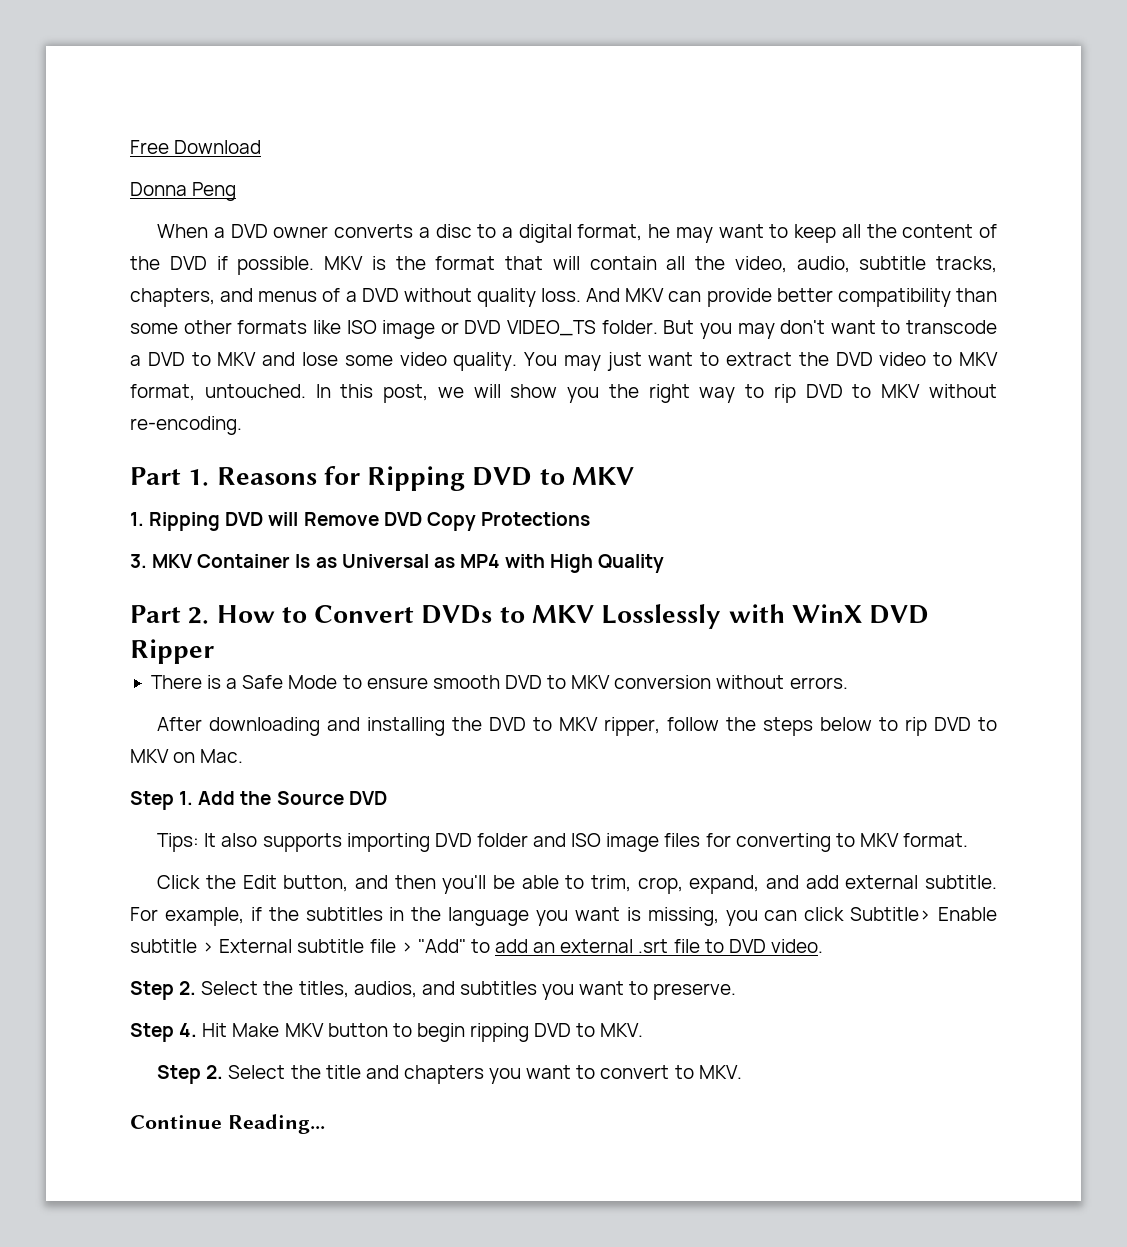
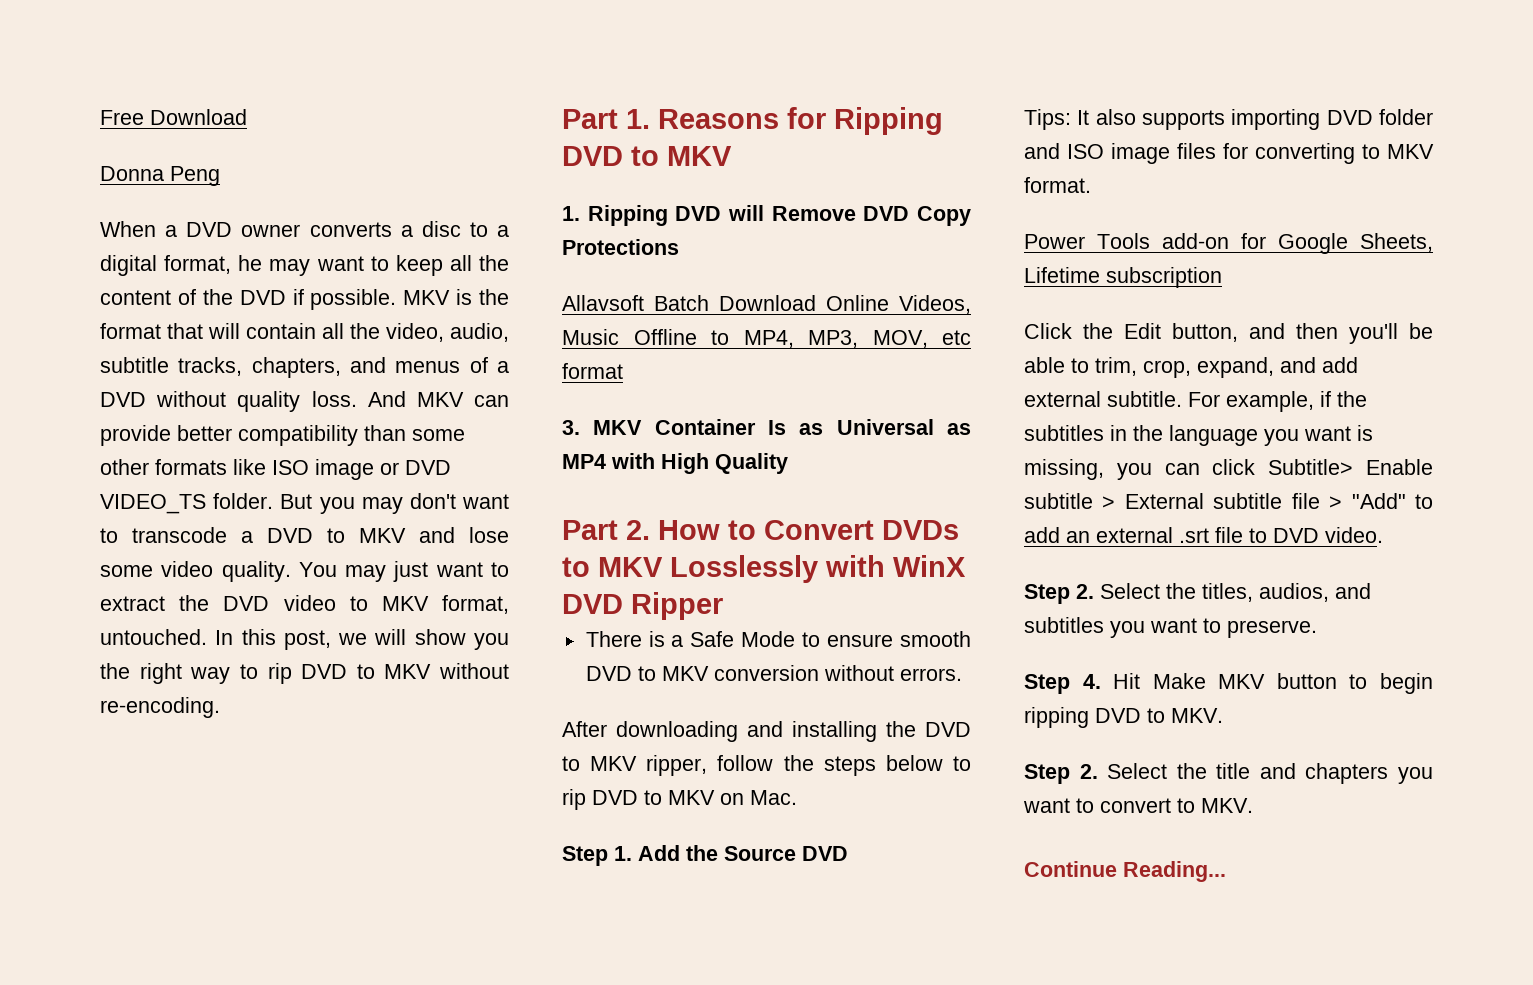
(590, 519) none -> [562,295,971,314] [562,329,971,348] [562,363,623,379] // Allavsoft Batch Download Online Videos, Music Offline to MP4, MP3, MOV, etc format
(969, 840) none -> [1024,233,1433,254] [1024,267,1222,288] // Power Tools add-on for Google Sheets, Lifetime subscription

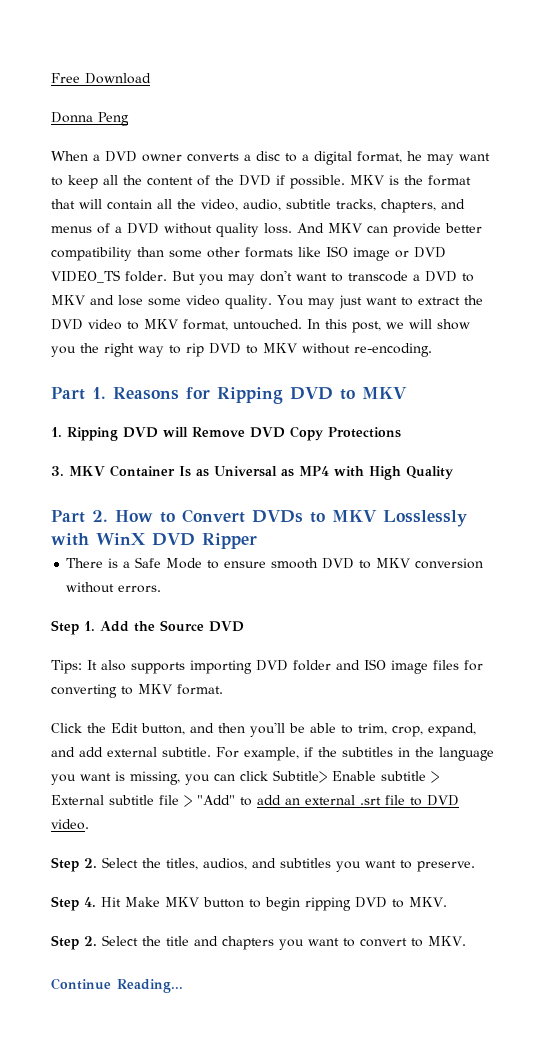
[562,295,971,314] [562,329,971,348] [562,363,623,379] // Allavsoft Batch Download Online Videos, Music Offline to MP4, MP3, MOV, etc format -> (401, 432) none
[562,721,971,742] [562,755,971,776] [562,789,797,810] // After downloading and installing the DVD to MKV ripper, follow the steps below to rip DVD to MKV on Mac. -> (162, 589) none
[1024,233,1433,254] [1024,267,1222,288] // Power Tools add-on for Google Sheets, Lifetime subscription -> (223, 689) none

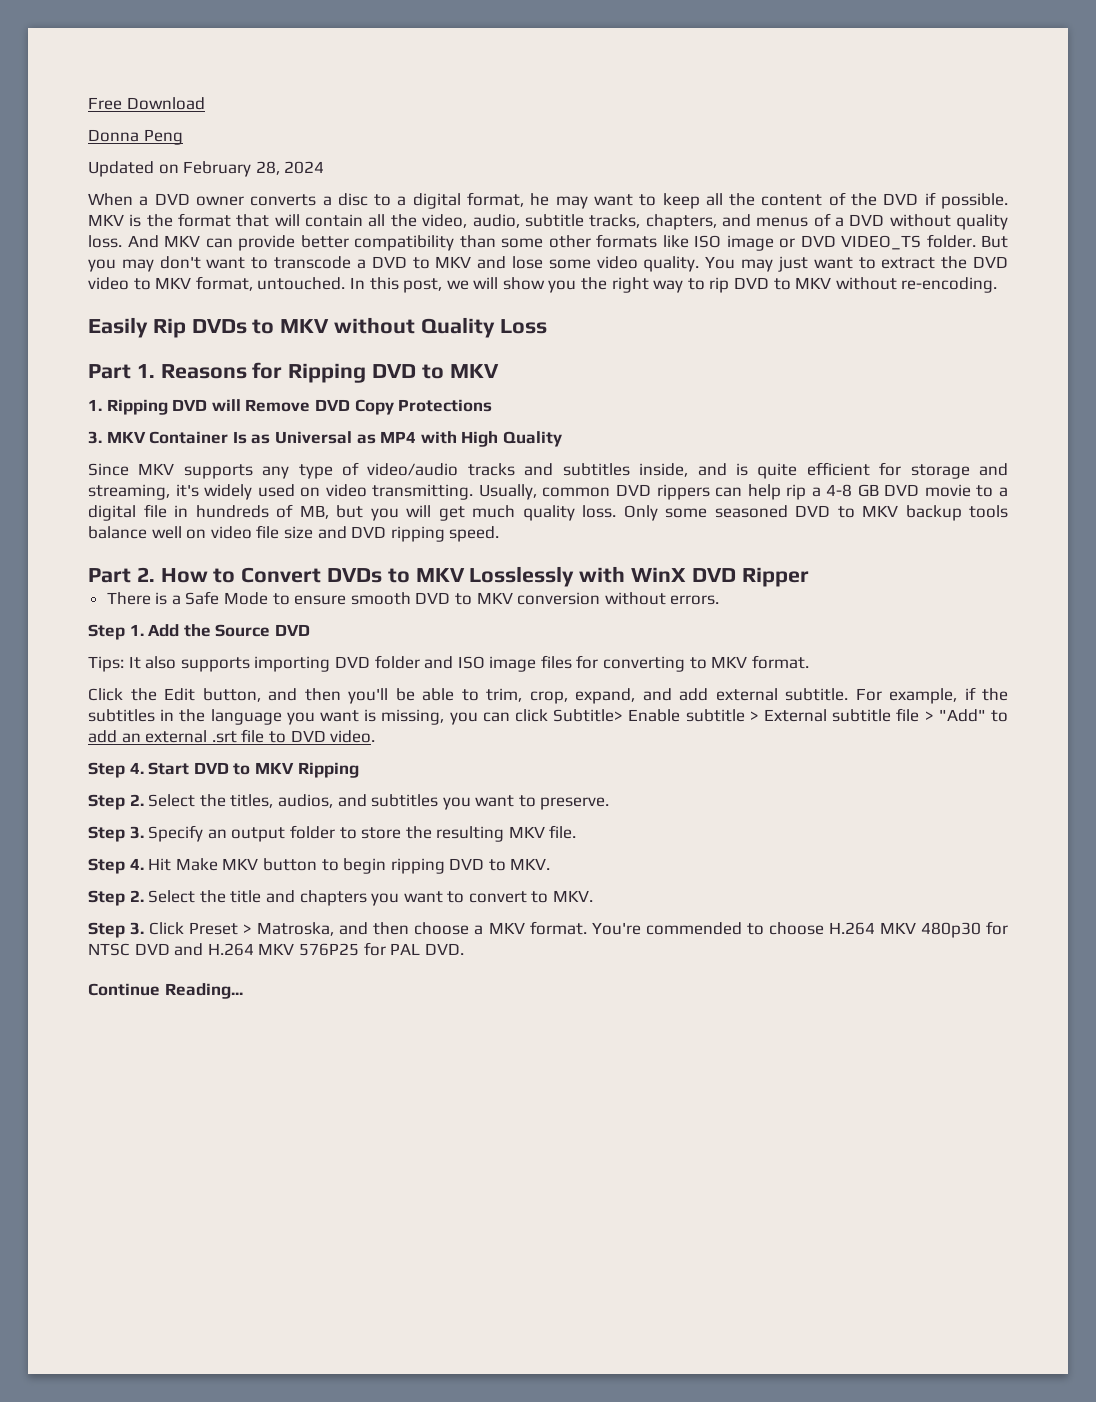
(129, 119) none -> [88,161,325,177] // Updated on February 28, 2024
(432, 350) none -> [88,317,547,338] // Easily Rip DVDs to MKV without Quality Loss
(453, 473) none -> [88,462,1008,479] [88,484,1008,500] [88,504,1008,521] [88,525,500,542] // Since MKV supports any type of video/audio tracks and subtitles inside, and is quite efficient for storage and streaming, it's widely used on video transmitting. Usually, common DVD rippers can help rip a 4-8 GB DVD movie to a digital file in hundreds of MB, but you will get much quality loss. Only some seasoned DVD to MKV backup tools balance well on video file size and DVD ripping speed.
(89, 824) none -> [88,762,359,778] // Step 4. Start DVD to MKV Ripping
(475, 866) none -> [88,825,577,842] // Step 3. Specify an output folder to store the resulting MKV file.
(466, 941) none -> [88,921,1009,938] [88,942,464,956] // Step 3. Click Preset > Matroska, and then choose a MKV format. You're commended to choose H.264 MKV 480p30 for NTSC DVD and H.264 MKV 576P25 for PAL DVD.

